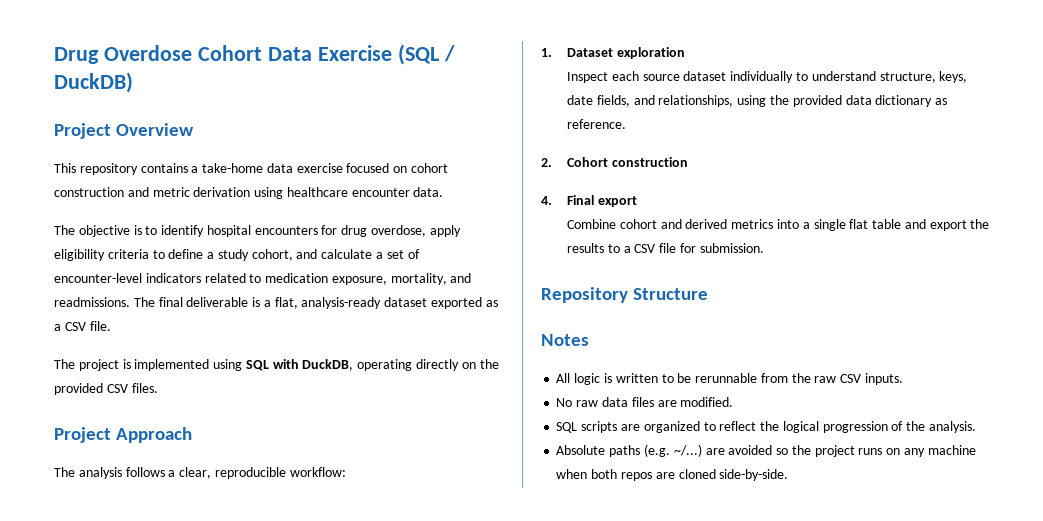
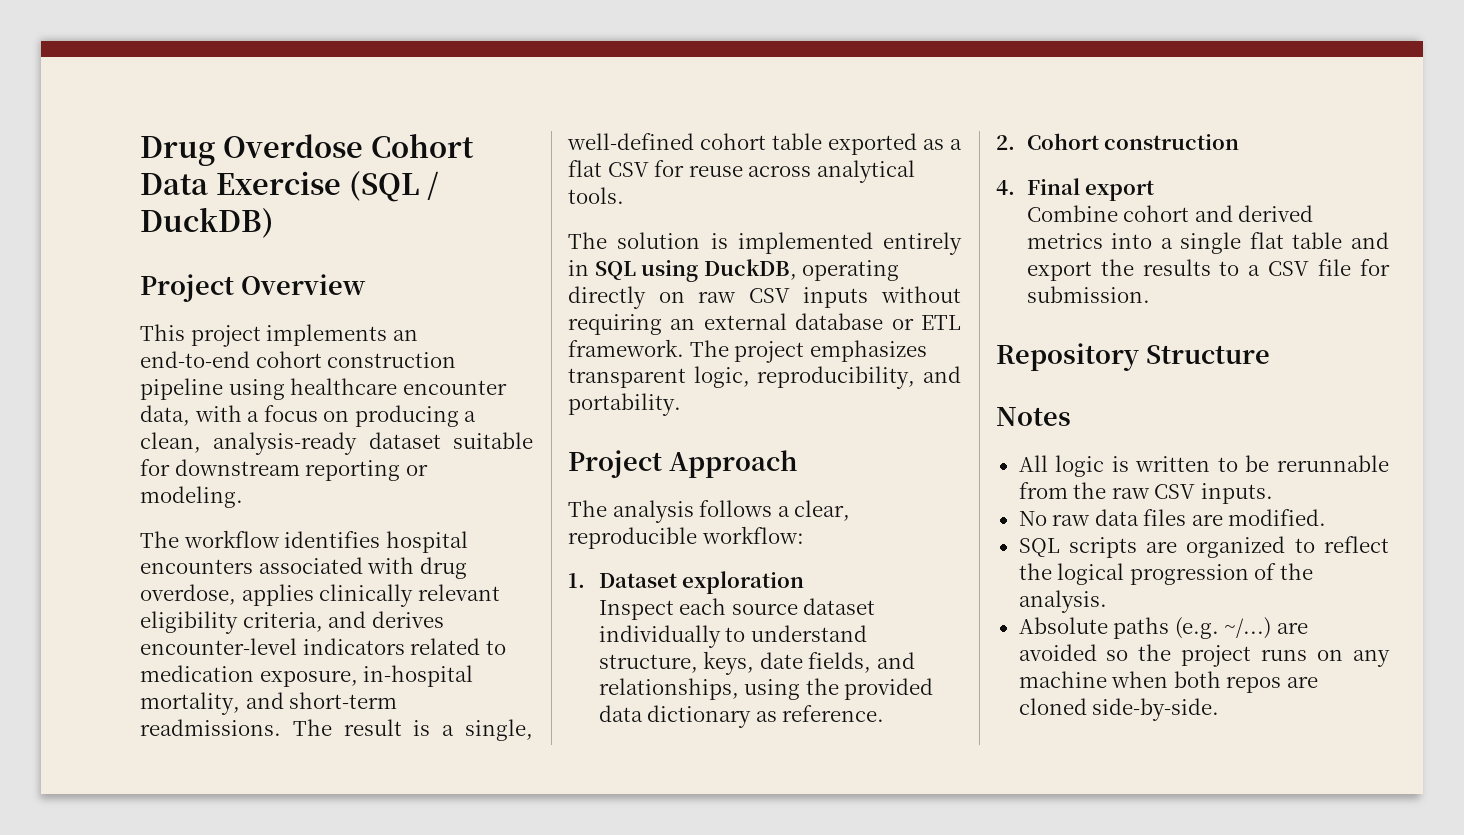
[79,163,449,175] [54,187,444,199] [54,225,461,237] [54,249,420,261] repository contains a take-home data exercise focused on cohort construction and metric derivation using healthcare encounter data. // The objective is to identify hospital encounters for drug overdose, apply eligibility criteria to define a study cohort, and calculate a set of -> [190,324,418,347] [140,351,457,368] [140,378,507,400] [140,405,477,427] [140,432,533,455] [140,459,428,481] [140,486,243,508] [140,530,468,553] [140,557,467,579] [140,584,500,607] [140,611,444,634] project implements an end-to-end cohort construction pipeline using healthcare encounter data, with a focus on producing a clean, analysis-ready dataset suitable for downstream reporting or modeling. // The workflow identifies hospital encounters associated with drug overdose, applies clinically relevant eligibility criteria, and derives
(387, 280) none -> [363,665,474,687] in-hospital
(472, 278) none -> [289,692,398,709] short-term
[158,297,498,309] [54,321,111,331] [54,359,119,371] final deliverable is a flat, analysis-ready dataset exported as a CSV file. // The project -> [343,719,533,741] [567,133,962,155] [568,160,915,183] [568,187,624,204] [568,232,701,249] result is a single, well-defined cohort table exported as a flat CSV for reuse across analytical tools. // The solution
[213,359,499,371] [54,383,158,395] using SQL with DuckDB, operating directly on the provided CSV files. -> [883,232,962,255] [568,259,900,282] [568,286,961,309] [568,313,961,335] [568,339,927,363] [568,366,961,389] [568,393,681,416] entirely in SQL using DuckDB, operating directly on raw CSV inputs without requiring an external database or ETL framework. The project emphasizes transparent logic, reproducibility, and portability.

